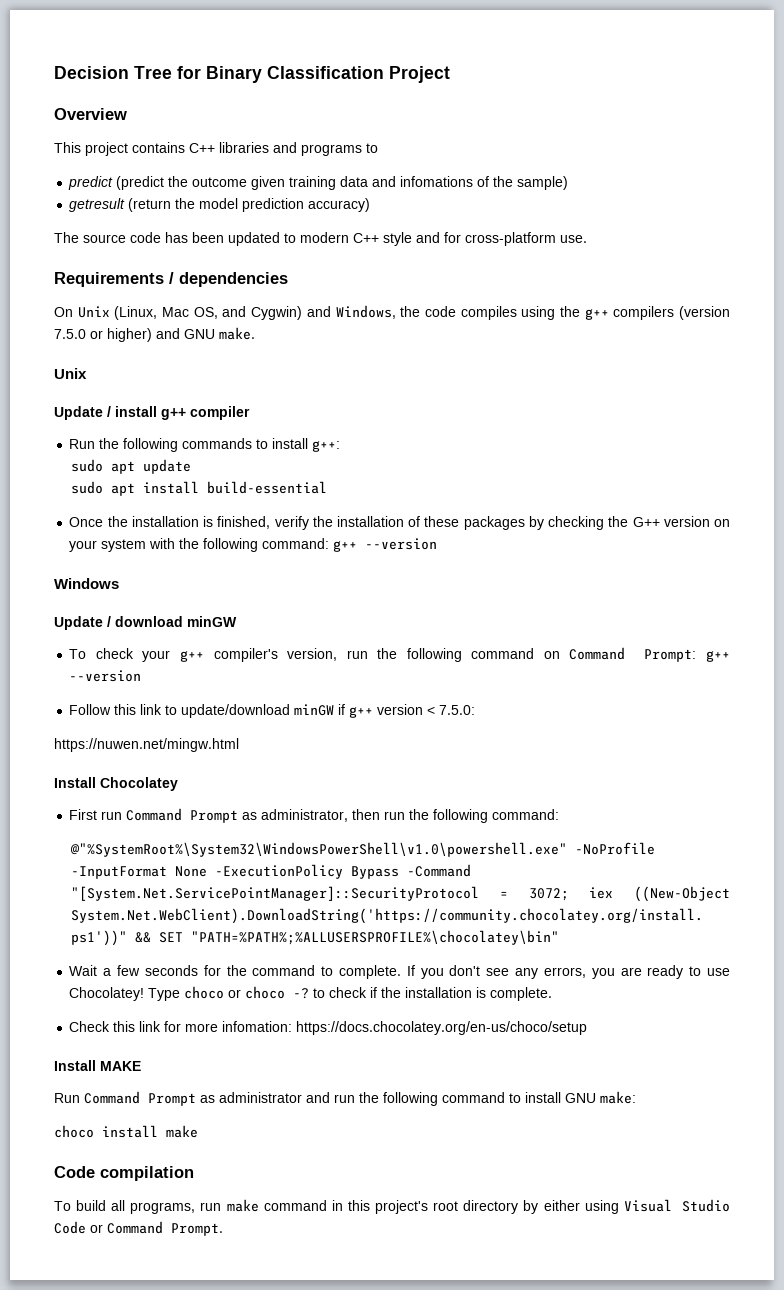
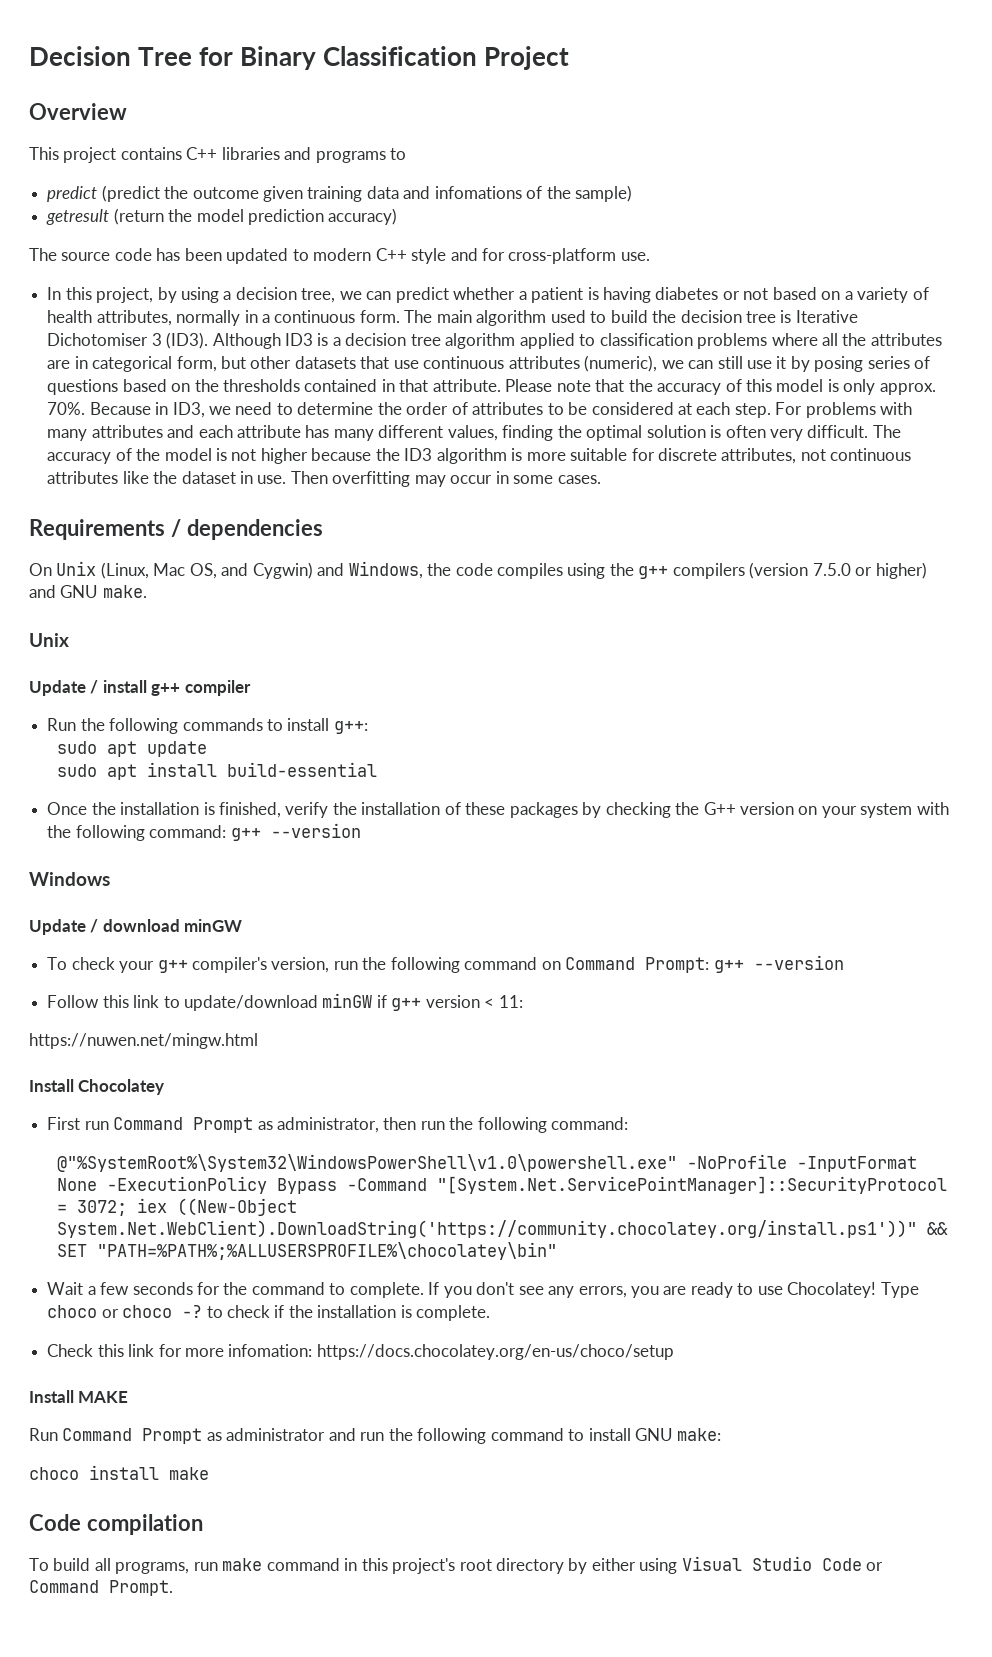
(587, 239) none -> [47,287,929,303] [47,310,858,326] [47,332,942,349] [47,355,931,372] [47,379,936,395] [47,402,913,418] [47,425,901,441] [47,448,912,464] [47,471,601,487] // In this project, by using a decision tree, we can predict whether a patient is having diabetes or not based on a variety of health attributes, normally in a continuous form. The main algorithm used to build the decision tree is Iterative Dichotomiser 3 (ID3). Although ID3 is a decision tree algorithm applied to classification problems where all the attributes are in categorical form, but other datasets that use continuous attributes (numeric), we can still use it by posing series of questions based on the thresholds contained in that attribute. Please note that the accuracy of this model is only approx. 70%. Because in ID3, we need to determine the order of attributes to be considered at each step. For problems with many attributes and each attribute has many different values, finding the optimal solution is often very difficult. The accuracy of the model is not higher because the ID3 algorithm is more suitable for discrete attributes, not continuous attributes like the dataset in use. Then overfitting may occur in some cases.
[439,705,476,715] 7.5.0: -> [498,995,523,1008] 11:

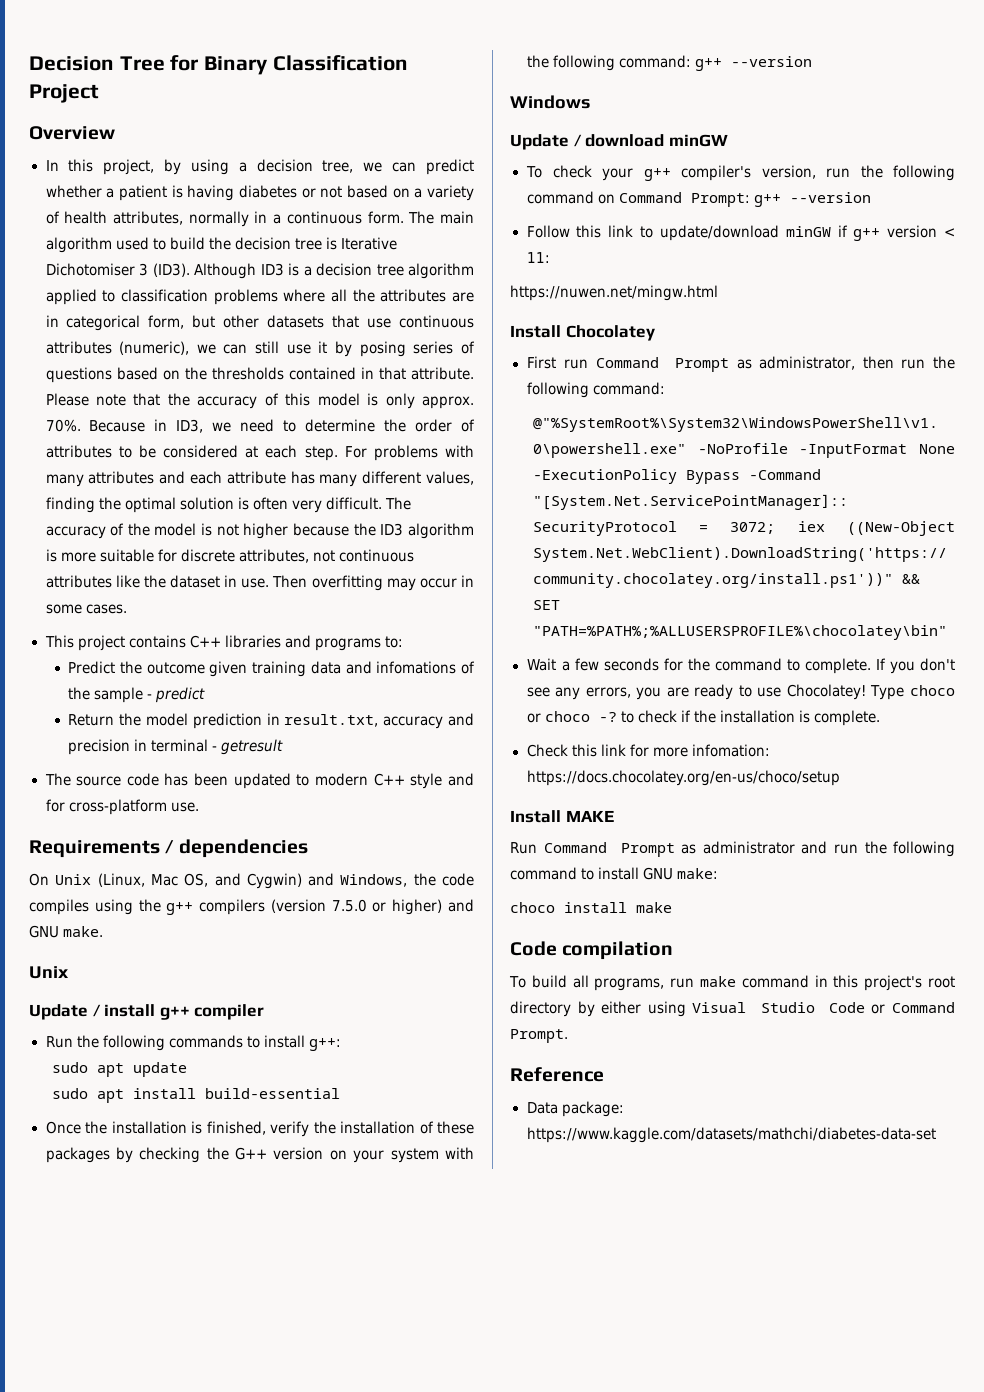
[29,147,407,163] [47,185,633,202] [46,208,398,225] [29,248,650,264] // This project contains C++ libraries and programs to // predict (predict the outcome given training data and infomations of the sample) // getresult (return the model prediction accuracy) // The source code has been updated to modern C++ style and for cross-platform use. -> (115, 133) none
(601, 479) none -> [44,635,403,651] [68,661,476,677] [68,687,206,703] [68,713,474,729] [68,739,284,755] [44,773,474,789] [45,799,199,815] // This project contains C++ libraries and programs to: // Predict the outcome given training data and infomations of the sample - predict // Return the model prediction in result.txt, accuracy and precision in terminal - getresult // The source code has been updated to modern C++ style and for cross-platform use.
(173, 1588) none -> [510,1067,604,1082] [526,1101,624,1117] [526,1127,937,1143] // Reference // Data package: https://www.kaggle.com/datasets/mathchi/diabetes-data-set

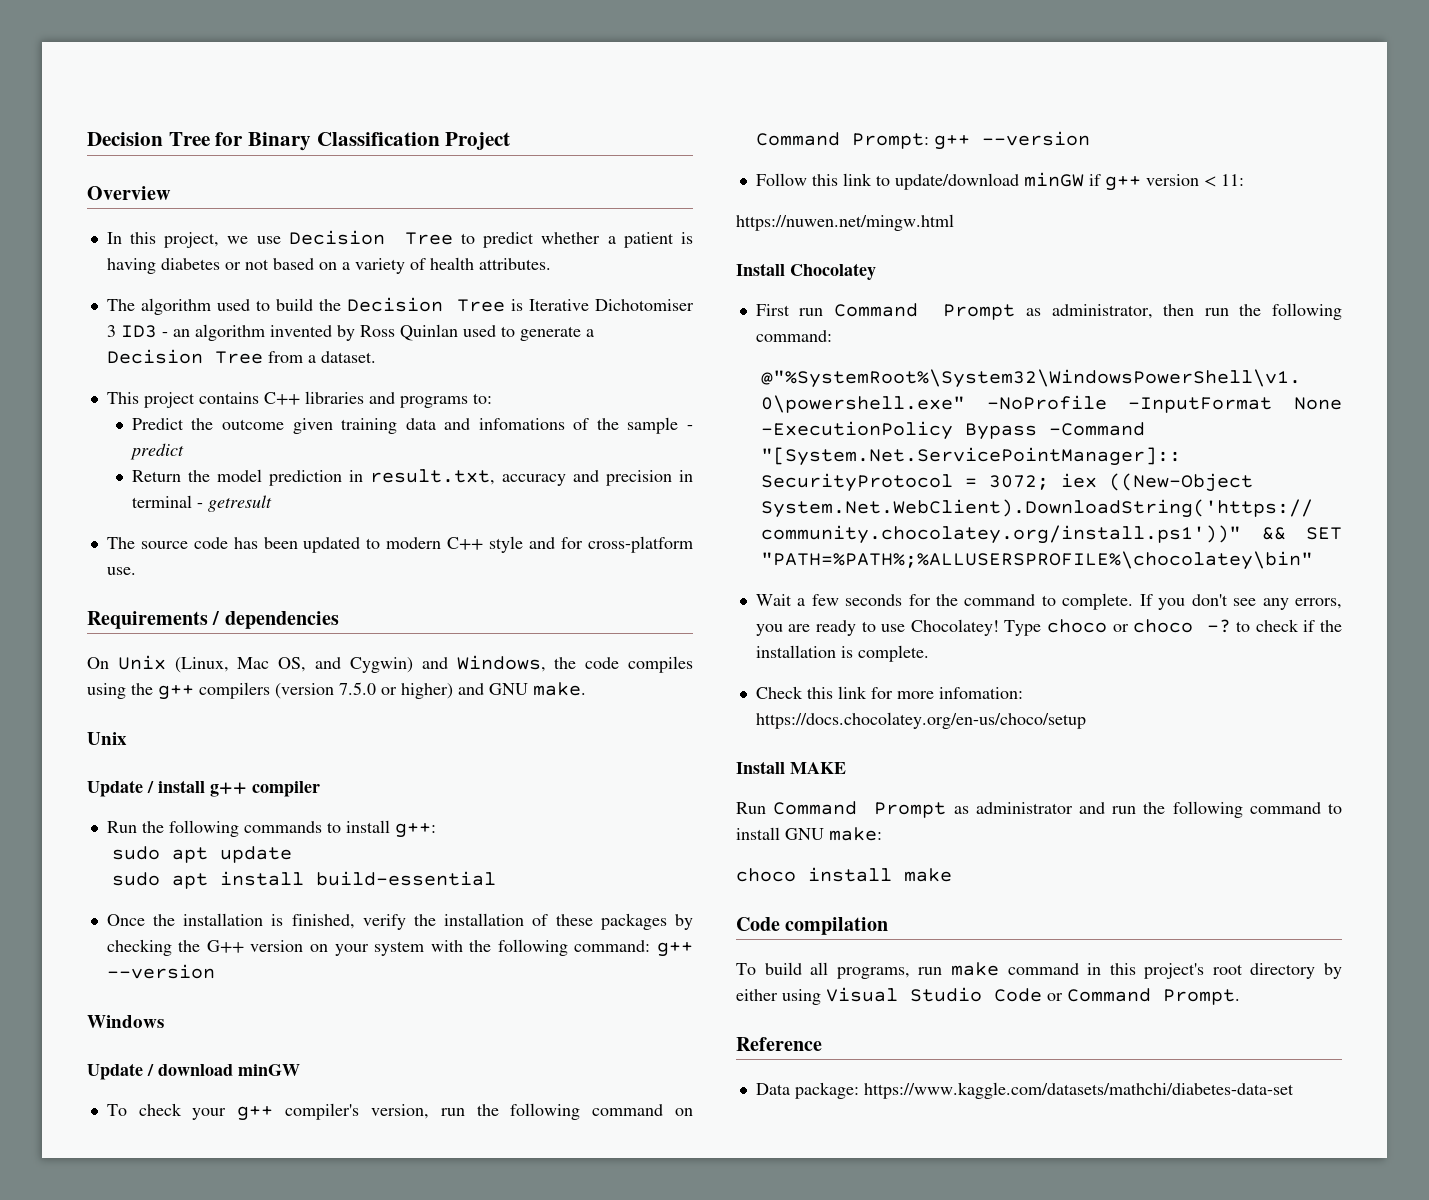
[164,159,417,175] by using a decision tree, we can -> [227,230,475,245] we use Decision Tree to
[112,211,475,227] attributes, normally in a continuous form. The main -> [478,258,551,270] [106,299,135,311] attributes. // The
[234,237,322,250] decision tree -> [346,297,506,312] Decision Tree
[152,263,474,279] [45,289,474,305] [45,315,474,331] [45,341,475,357] [45,367,474,383] [45,393,474,409] [45,419,475,433] [45,445,475,461] [45,471,474,487] [45,497,411,513] [45,523,474,539] [45,549,414,563] [45,575,474,591] [45,604,127,614] (ID3). Although ID3 is a decision tree algorithm applied to classification problems where all the attributes are in categorical form, but other datasets that use continuous attributes (numeric), we can still use it by posing series of questions based on the thresholds contained in that attribute. Please note that the accuracy of this model is only approx. 70%. Because in ID3, we need to determine the order of attributes to be considered at each step. For problems with many attributes and each attribute has many different values, finding the optimal solution is often very difficult. The accuracy of the model is not higher because the ID3 algorithm is more suitable for discrete attributes, not continuous attributes like the dataset in use. Then overfitting may occur in some cases. -> [120,324,594,341] [106,349,376,364] ID3 - an algorithm invented by Ross Quinlan used to generate a Decision Tree from a dataset.

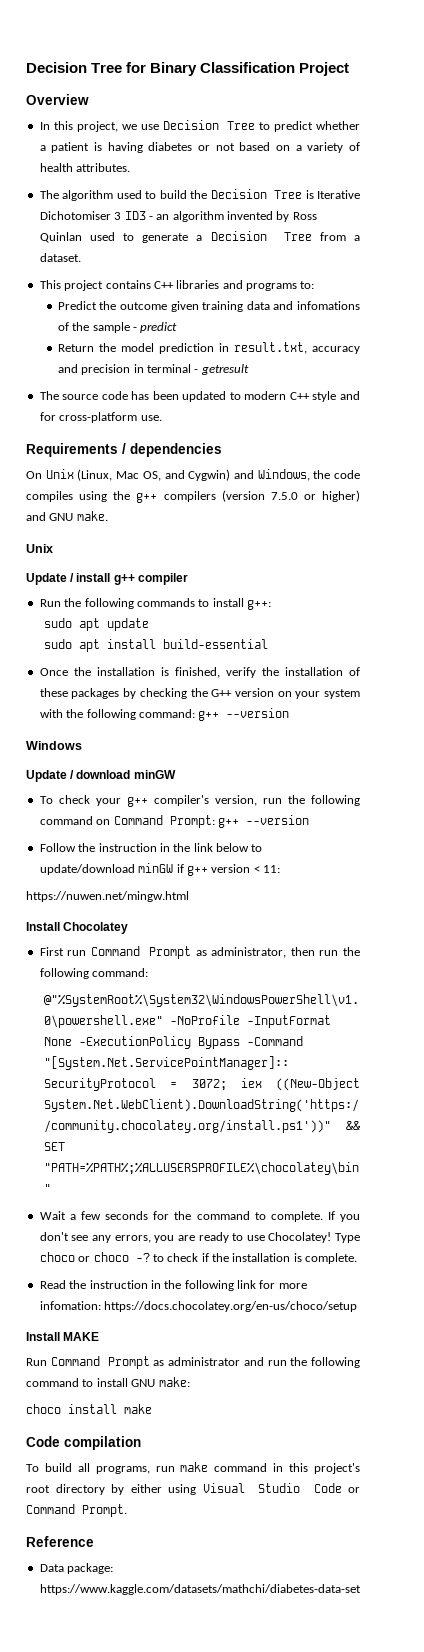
[811,173,872,186] this link -> [78,843,249,852] the instruction in the link below
[755,686,833,699] Check this -> [39,1280,234,1291] Read the instruction in the following

